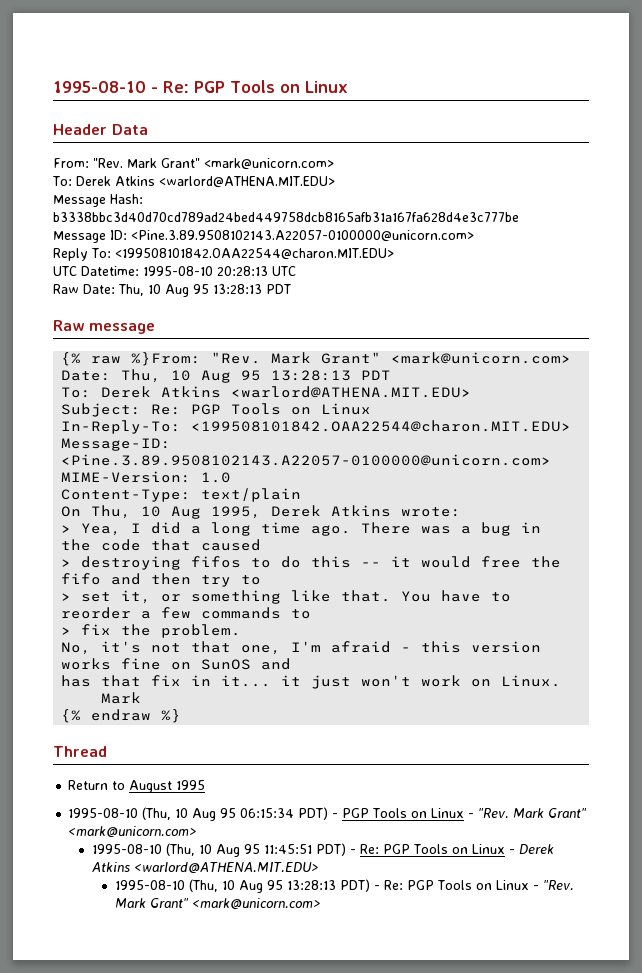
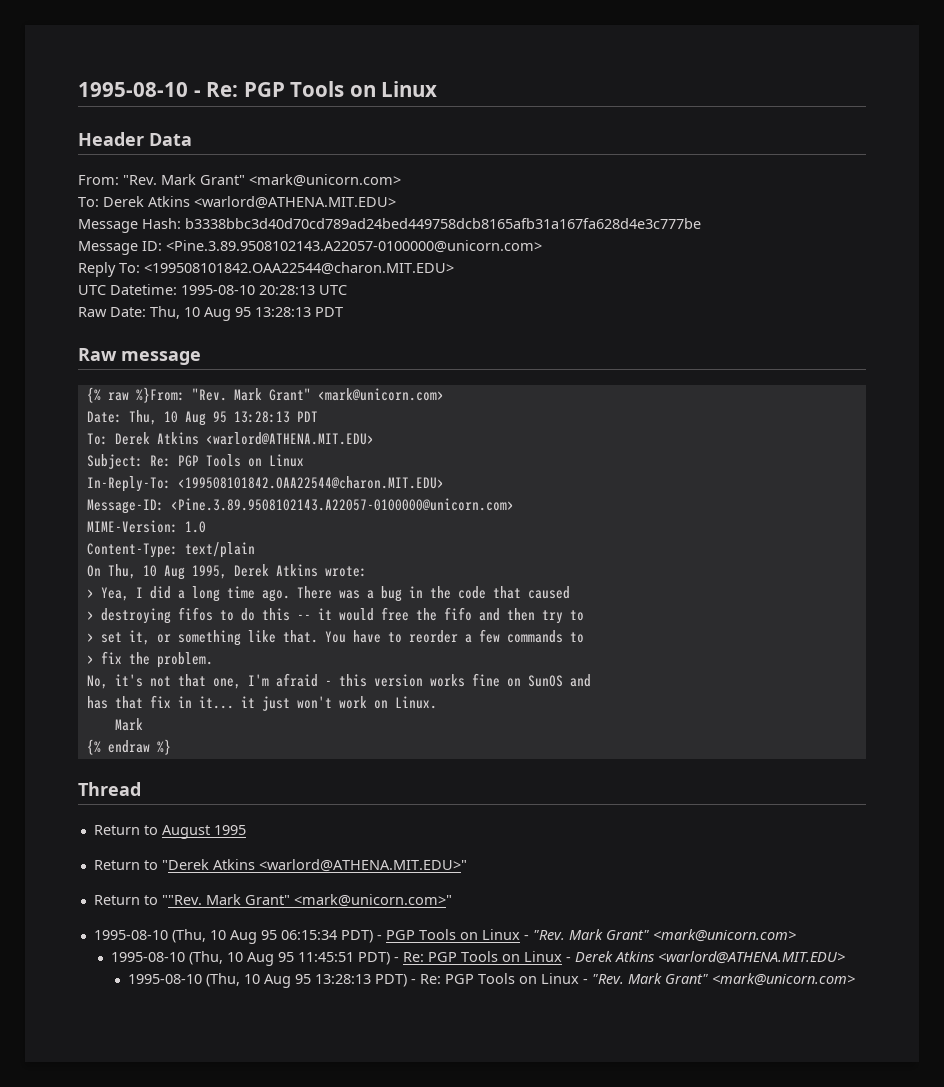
(206, 785) none -> [93,859,467,872] [93,894,452,907] // Return to "Derek Atkins <warlord@ATHENA.MIT.EDU>" // Return to ""Rev. Mark Grant" <mark@unicorn.com>"

